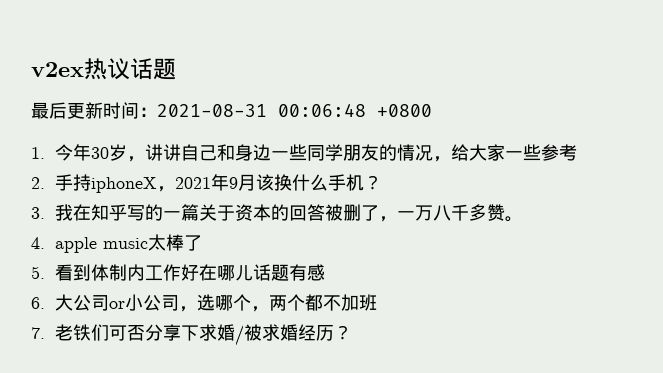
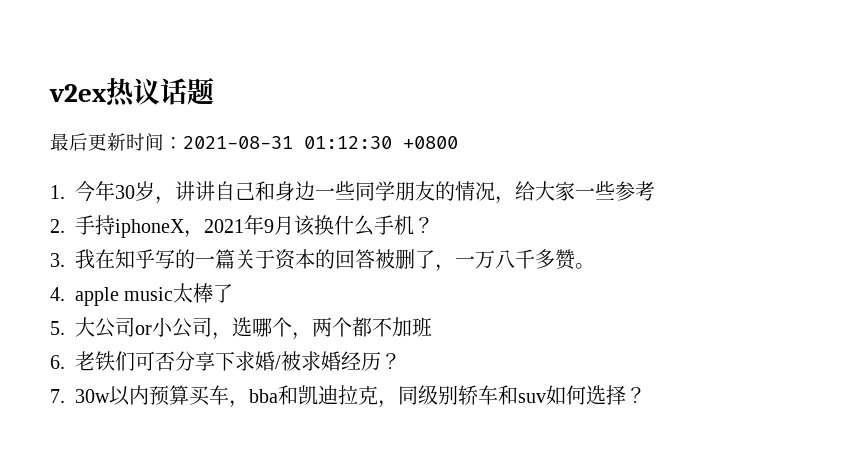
[278,103,366,117] 00:06:48 -> [304,136,392,149] 01:12:30
[54,264,325,281] [31,297,45,309] 看到体制内工作好在哪儿话题有感 // 6. -> (65, 328) none
[31,327,45,339] 7. -> [50,355,65,369] 6.
(352, 332) none -> [50,385,646,408] // 7. 30w以内预算买车，bba和凯迪拉克，同级别轿车和suv如何选择？

